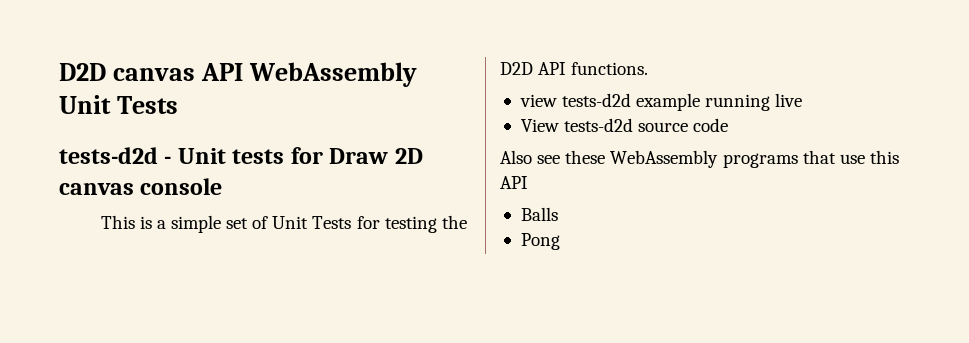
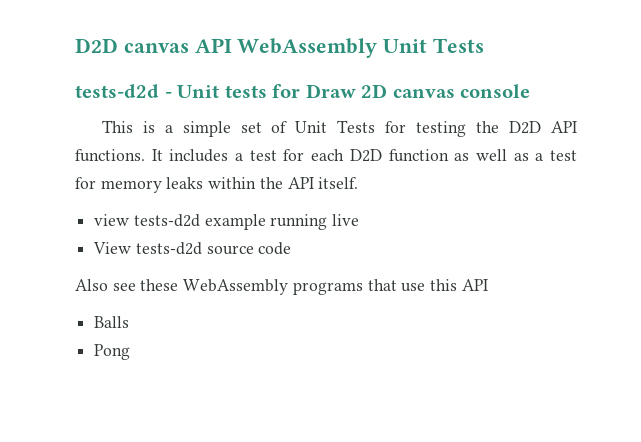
(649, 68) none -> [151,149,577,162] [75,177,359,193] It includes a test for each D2D function as well as a test for memory leaks within the API itself.

